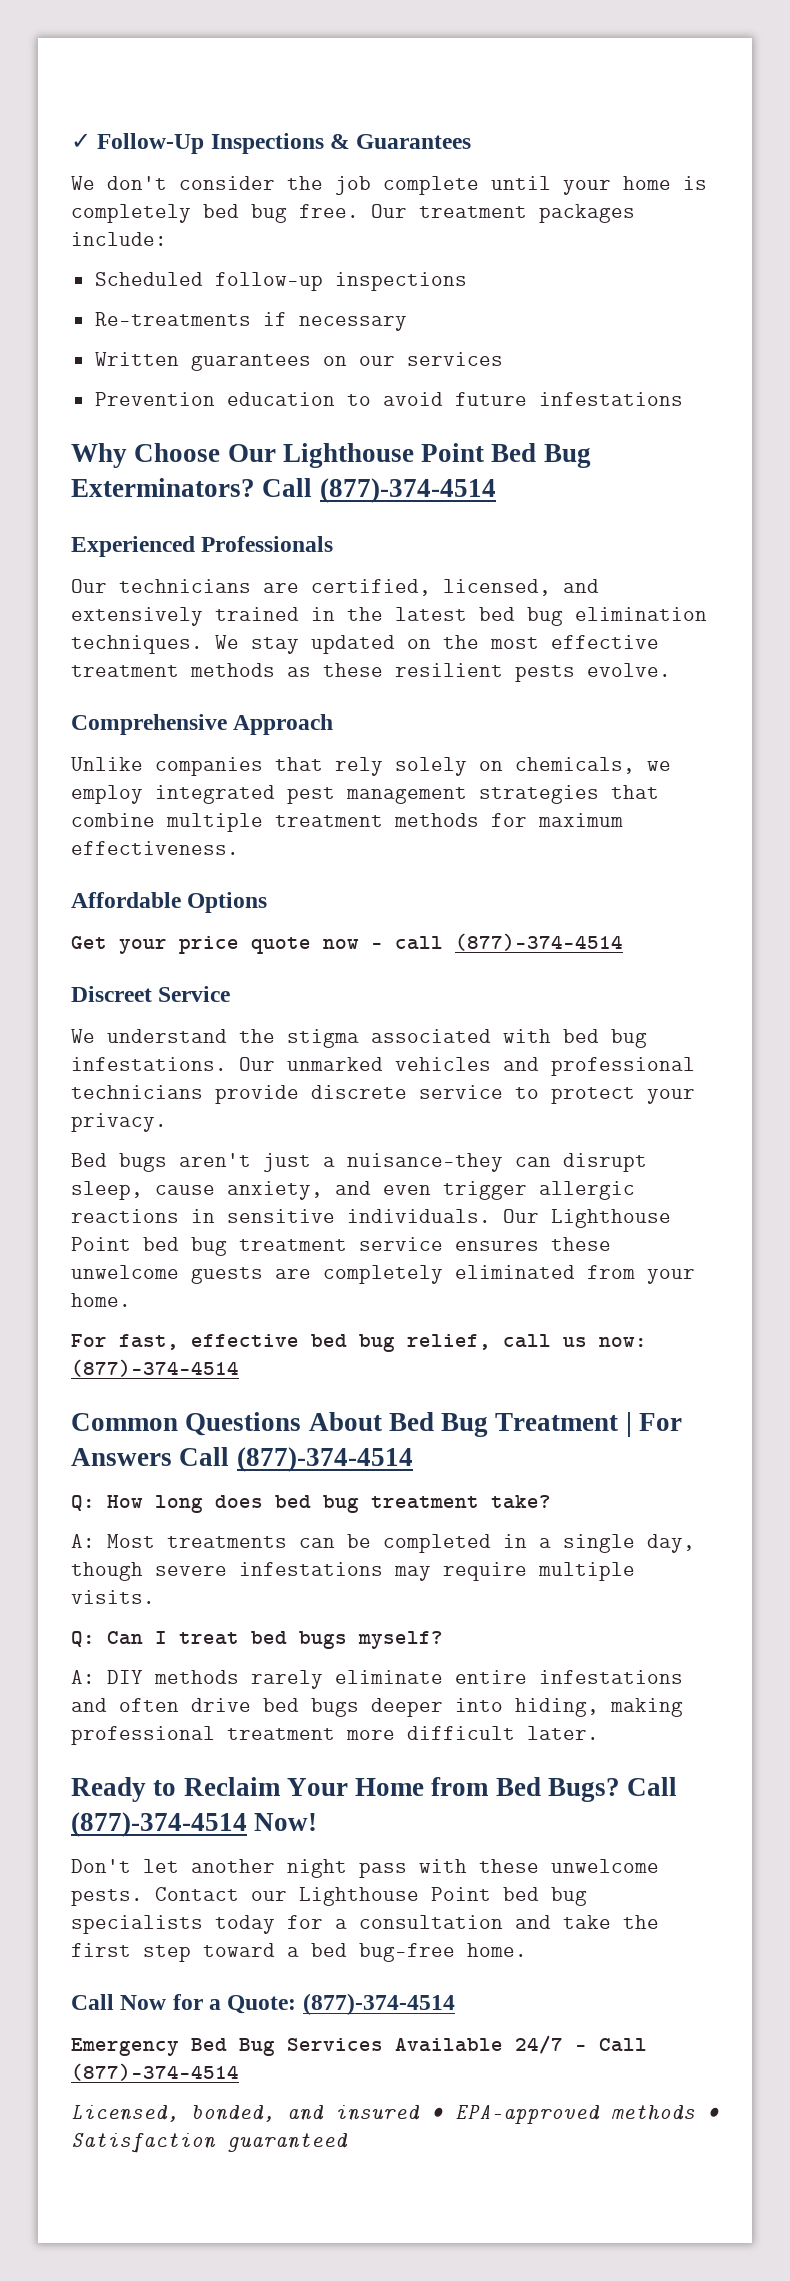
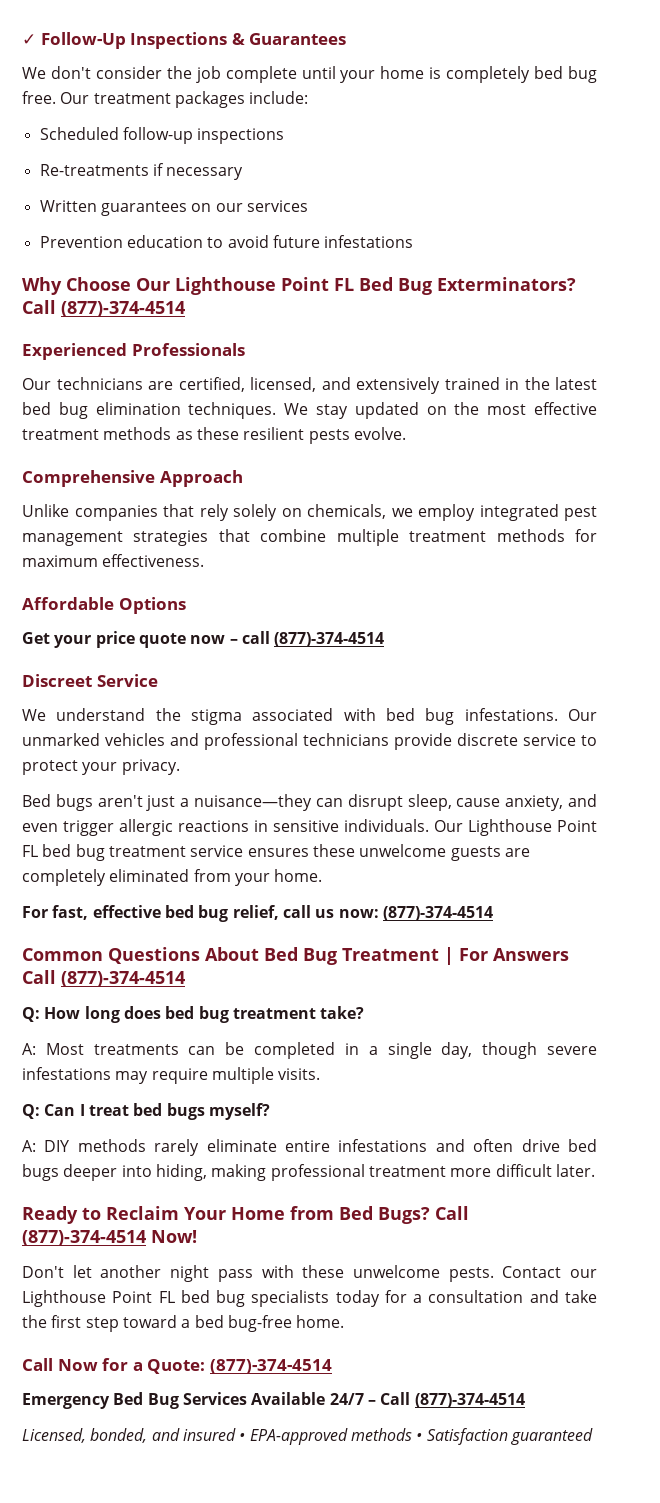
(485, 452) none -> [334,278,354,291] FL
(131, 1244) none -> [22,845,38,857] FL
(491, 1894) none -> [158,1291,175,1303] FL

